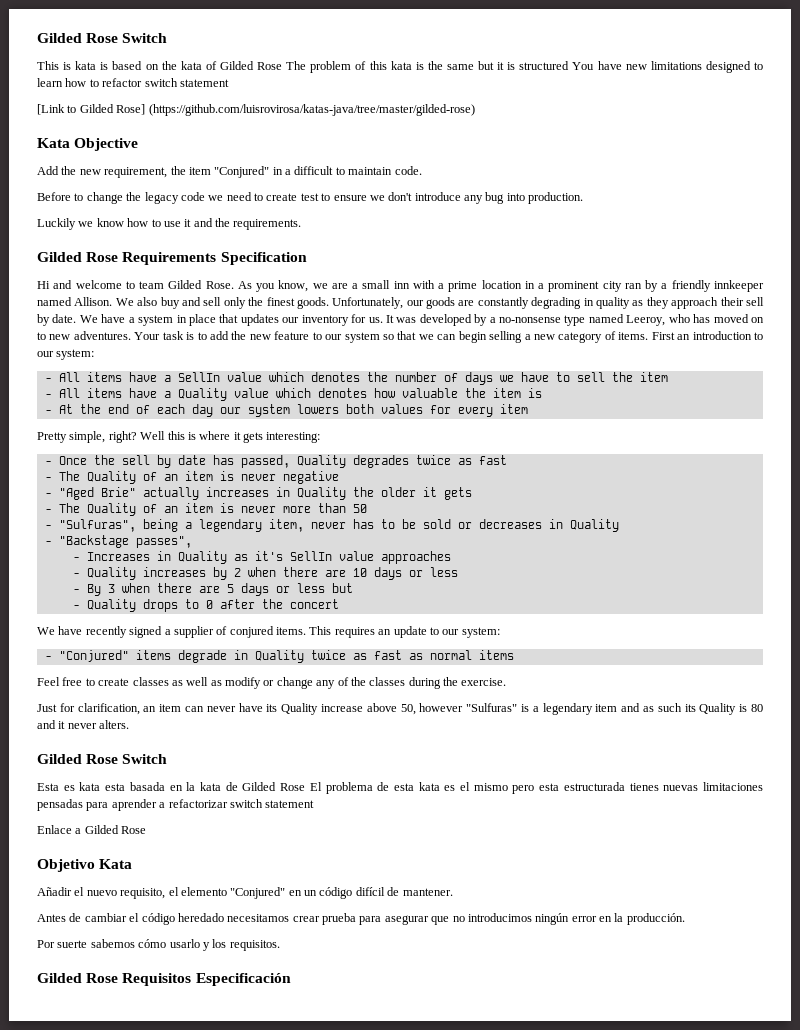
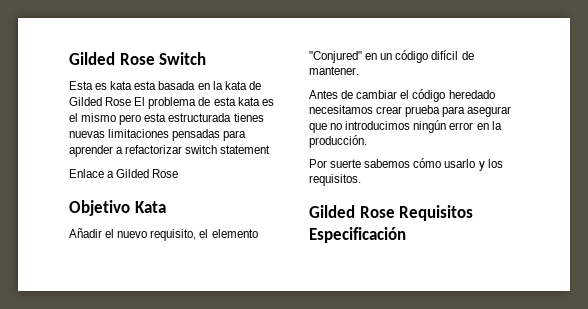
[37,33,168,43] [37,61,763,73] [37,78,229,87] [37,104,475,116] [37,138,139,151] [37,166,422,178] [37,192,584,204] [37,218,302,230] [37,252,307,265] [37,280,764,292] [37,297,765,309] [37,314,764,326] [37,331,764,343] [37,349,95,360] [44,372,668,385] [44,388,542,401] [44,404,528,417] [37,431,321,443] [44,455,507,468] [44,471,339,484] [44,487,472,500] [44,503,367,516] [44,519,619,532] [44,535,192,548] [72,551,451,564] [72,567,458,580] [72,583,353,596] [72,599,339,612] [37,626,500,638] [44,650,514,663] [37,677,507,689] [37,703,763,715] [37,720,130,729] [37,754,168,764] Gilded Rose Switch // This is kata is based on the kata of Gilded Rose The problem of this kata is the same but it is structured You have new limitations designed to learn how to refactor switch statement // [Link to Gilded Rose] (https://github.com/luisrovirosa/katas-java/tree/master/gilded-rose) // Kata Objective // Add the new requirement, the item "Conjured" in a difficult to maintain code. // Before to change the legacy code we need to create test to ensure we don't introduce any bug into production. // Luckily we know how to use it and the requirements. // Gilded Rose Requirements Specification // Hi and welcome to team Gilded Rose. As you know, we are a small inn with a prime location in a prominent city ran by a friendly innkeeper named Allison. We also buy and sell only the finest goods. Unfortunately, our goods are constantly degrading in quality as they approach their sell by date. We have a system in place that updates our inventory for us. It was developed by a no-nonsense type named Leeroy, who has moved on to new adventures. Your task is to add the new feature to our system so that we can begin selling a new category of items. First an introduction to our system: // - All items have a SellIn value which denotes the number of days we have to sell the item // - All items have a Quality value which denotes how valuable the item is // - At the end of each day our system lowers both values for every item // Pretty simple, right? Well this is where it gets interesting: // - Once the sell by date has passed, Quality degrades twice as fast // - The Quality of an item is never negative // - "Aged Brie" actually increases in Quality the older it gets // - The Quality of an item is never more than 50 // - "Sulfuras", being a legendary item, never has to be sold or decreases in Quality // - "Backstage passes", // - Increases in Quality as it's SellIn value approaches // - Quality increases by 2 when there are 10 days or less // - By 3 when there are 5 days or less but // - Quality drops to 0 after the concert // We have recently signed a supplier of conjured items. This requires an update to our system: // - "Conjured" items degrade in Quality twice as fast as normal items // Feel free to create classes as well as modify or change any of the classes during the exercise. // Just for clarification, an item can never have its Quality increase above 50, however "Sulfuras" is a legendary item and as such its Quality is 80 and it never alters. // Gilded Rose Switch -> [69,52,207,65] Gilded Rose Switch

